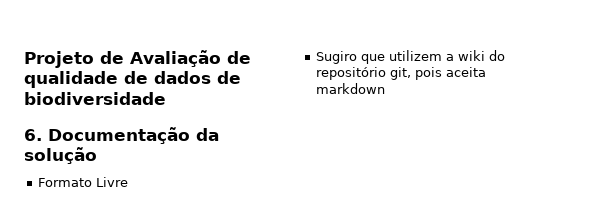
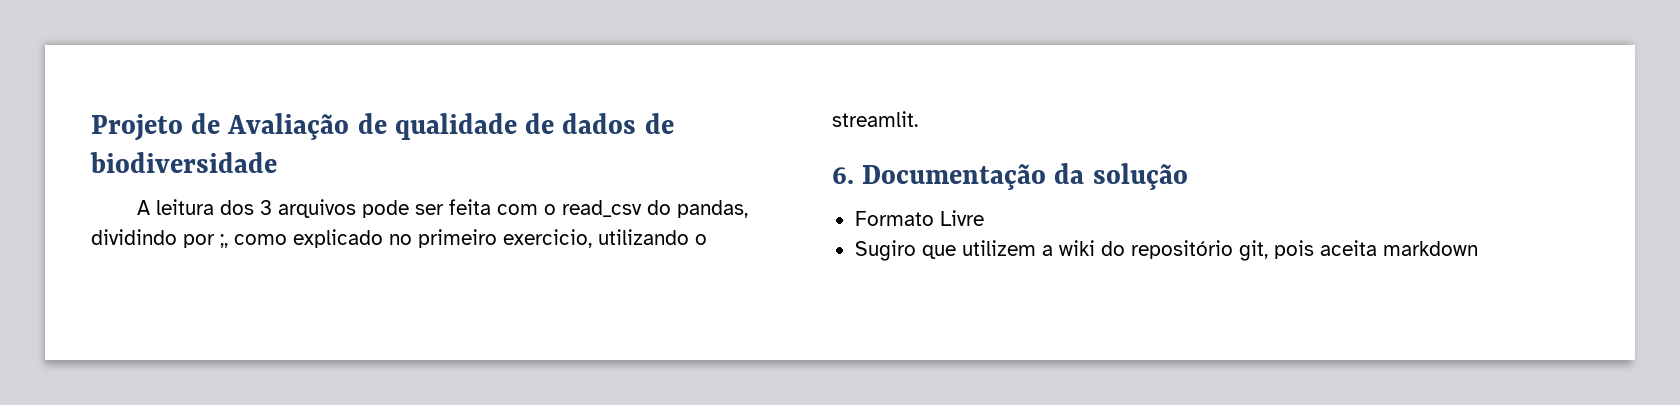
(166, 98) none -> [137,199,749,218] [91,229,707,248] [832,111,918,127] // A leitura dos 3 arquivos pode ser feita com o read_csv do pandas, dividindo por ;, como explicado no primeiro exercicio, utilizando o streamlit.

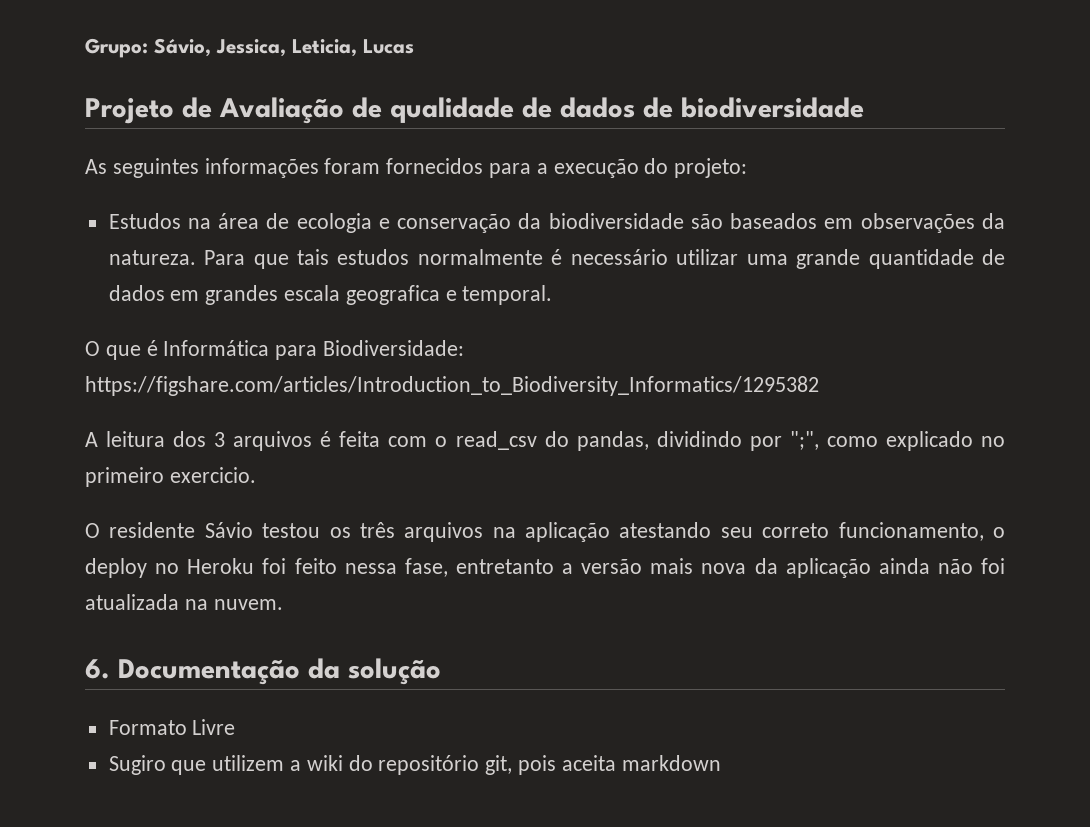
(91, 127) none -> [85,38,414,58] Grupo: Sávio, Jessica, Leticia, Lucas //
(277, 162) none -> [85,158,748,178] [108,213,1005,233] [108,249,1005,269] [108,285,553,305] [85,340,465,360] [85,376,819,396] // As seguintes informações foram fornecidos para a execução do projeto: // Estudos na área de ecologia e conservação da biodiversidade são baseados em observações da natureza. Para que tais estudos normalmente é necessário utilizar uma grande quantidade de dados em grandes escala geografica e temporal. // O que é Informática para Biodiversidade: https://figshare.com/articles/Introduction_to_Biodiversity_Informatics/1295382
[362,200,445,218] pode ser -> [320,431,332,447] é
[220,234,228,248] ;, -> [789,431,819,450] ";",
[503,229,707,248] [832,111,918,127] exercicio, utilizando o streamlit. -> [169,467,256,483] [85,522,1005,542] [85,558,1005,578] [85,594,283,610] exercicio. // O residente Sávio testou os três arquivos na aplicação atestando seu correto funcionamento, o deploy no Heroku foi feito nessa fase, entretanto a versão mais nova da aplicação ainda não foi atualizada na nuvem.

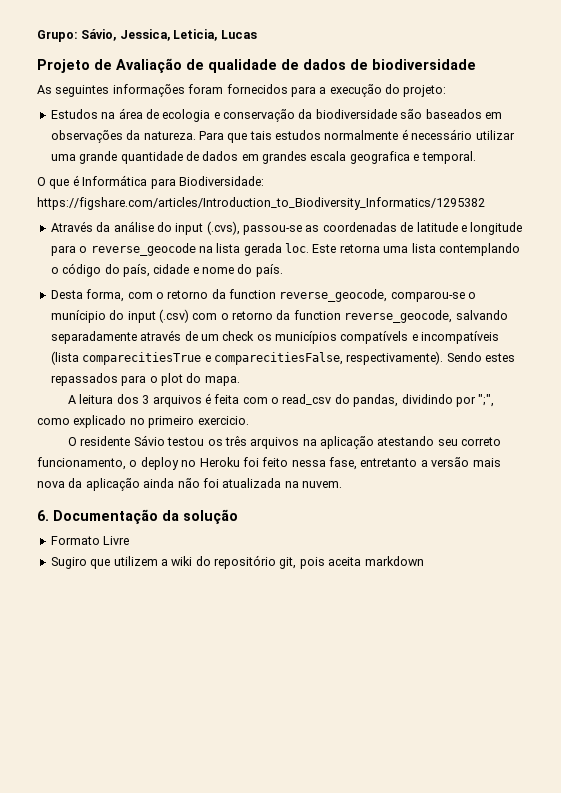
(819, 386) none -> [50,221,523,235] [50,243,520,256] [50,263,283,277] [50,289,477,302] [50,309,508,323] [50,330,500,344] [50,351,515,365] [50,373,240,386] // Através da análise do input (.cvs), passou-se as coordenadas de latitude e longitude para o reverse_geocode na lista gerada loc. Este retorna uma lista contemplando o código do país, cidade e nome do país. // Desta forma, com o retorno da function reverse_geocode, comparou-se o munícipio do input (.csv) com o retorno da function reverse_geocode, salvando separadamente através de um check os municípios compatívels e incompatíveis (lista comparecitiesTrue e comparecitiesFalse, respectivamente). Sendo estes repassados para o plot do mapa.

